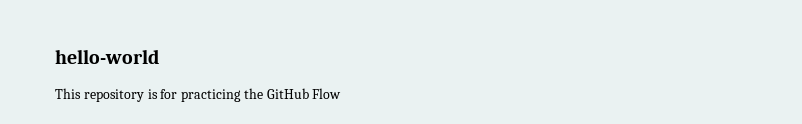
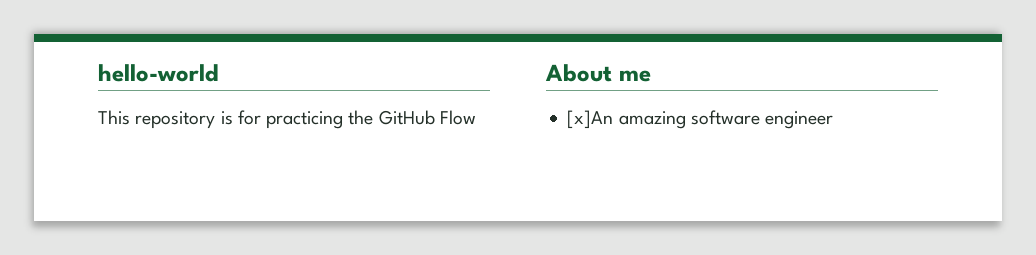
(342, 93) none -> [545,64,651,82] [567,110,834,129] // About me // [x]An amazing software engineer

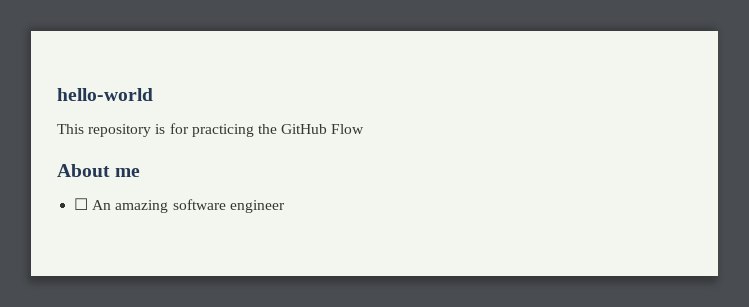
[567,110,614,129] [x]An -> [74,198,112,210] ☐ An

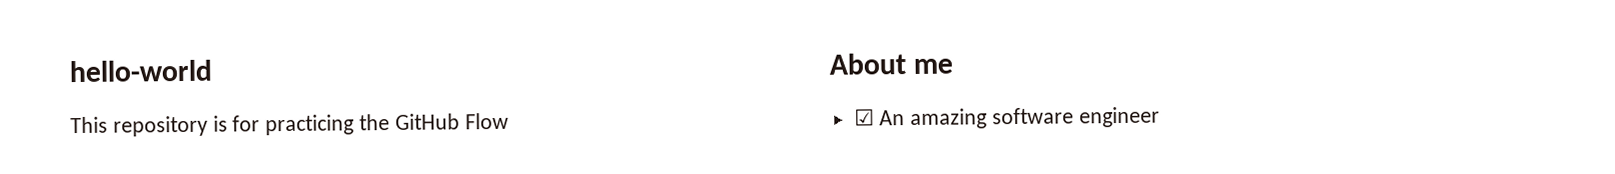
[74,198,89,210] ☐ -> [853,108,875,126] ☑

